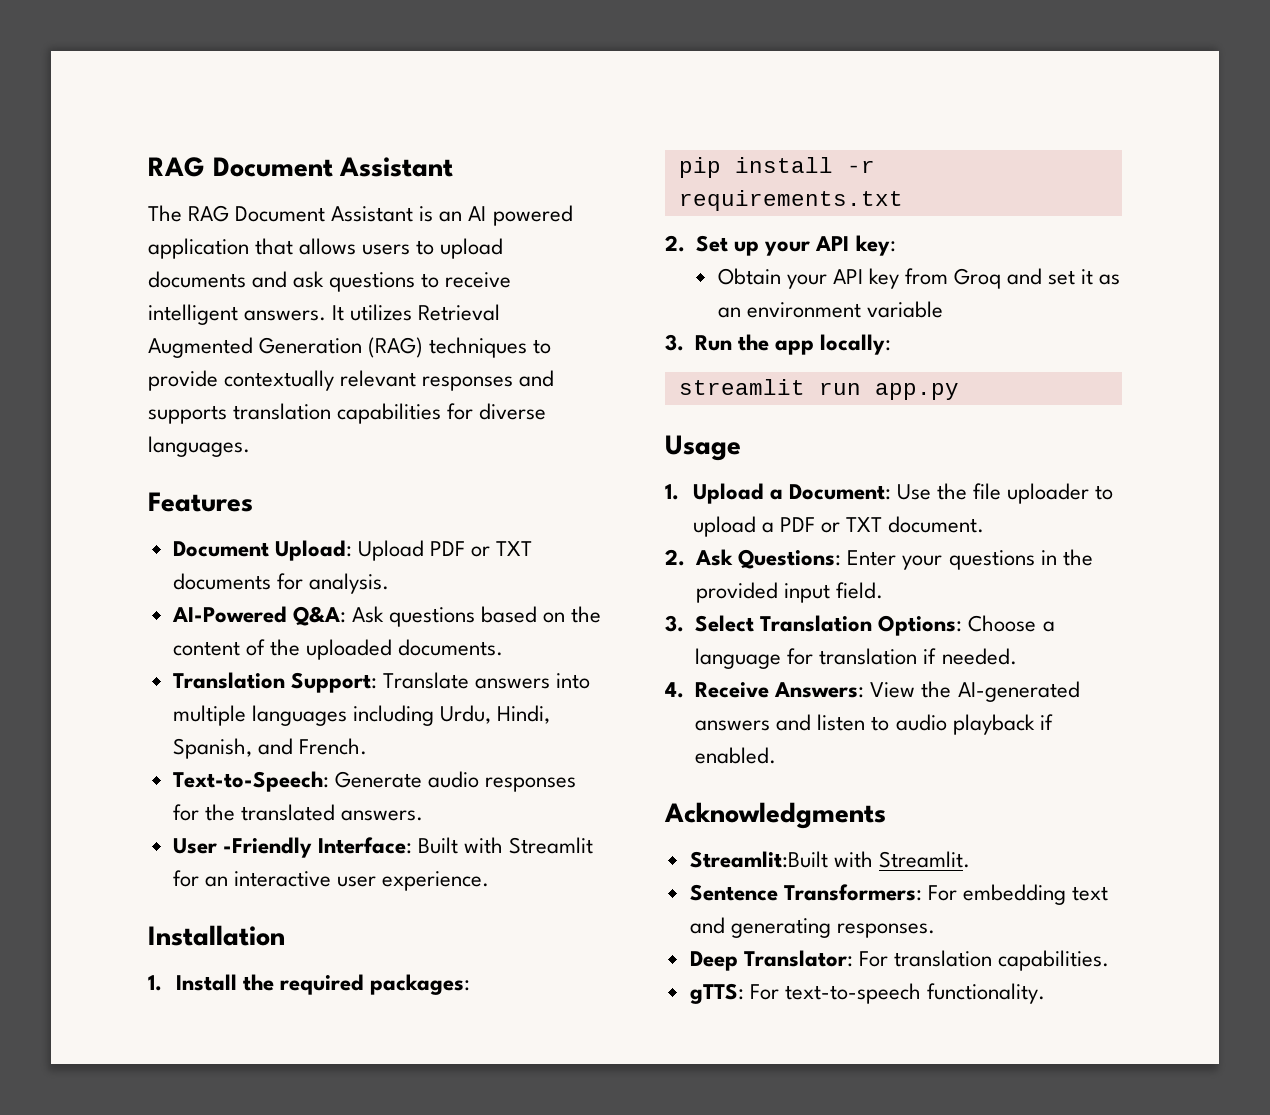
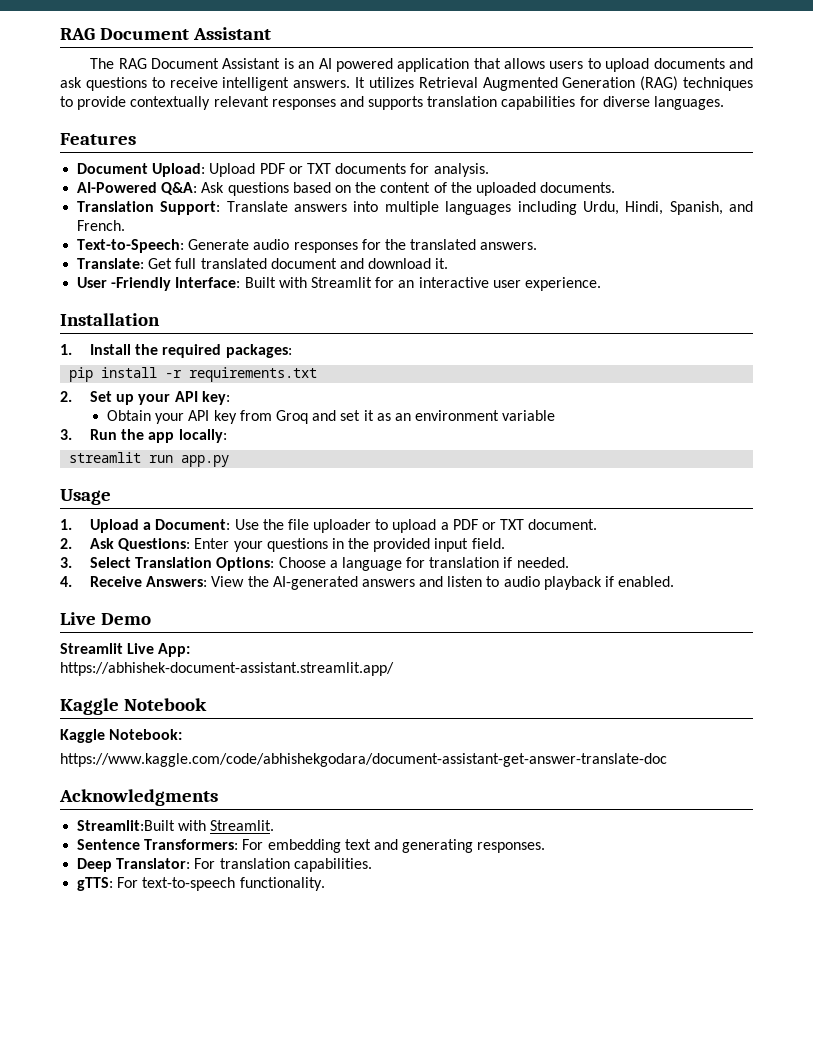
(423, 815) none -> [77,258,449,269] // Translate: Get full translated document and download it.
(777, 755) none -> [60,612,151,625] [60,643,191,657] [60,662,394,676] [60,698,207,715] [60,729,183,743] [60,753,667,767] // Live Demo // Streamlit Live App: // https://abhishek-document-assistant.streamlit.app/ // Kaggle Notebook // Kaggle Notebook: // https://www.kaggle.com/code/abhishekgodara/document-assistant-get-answer-translate-doc

